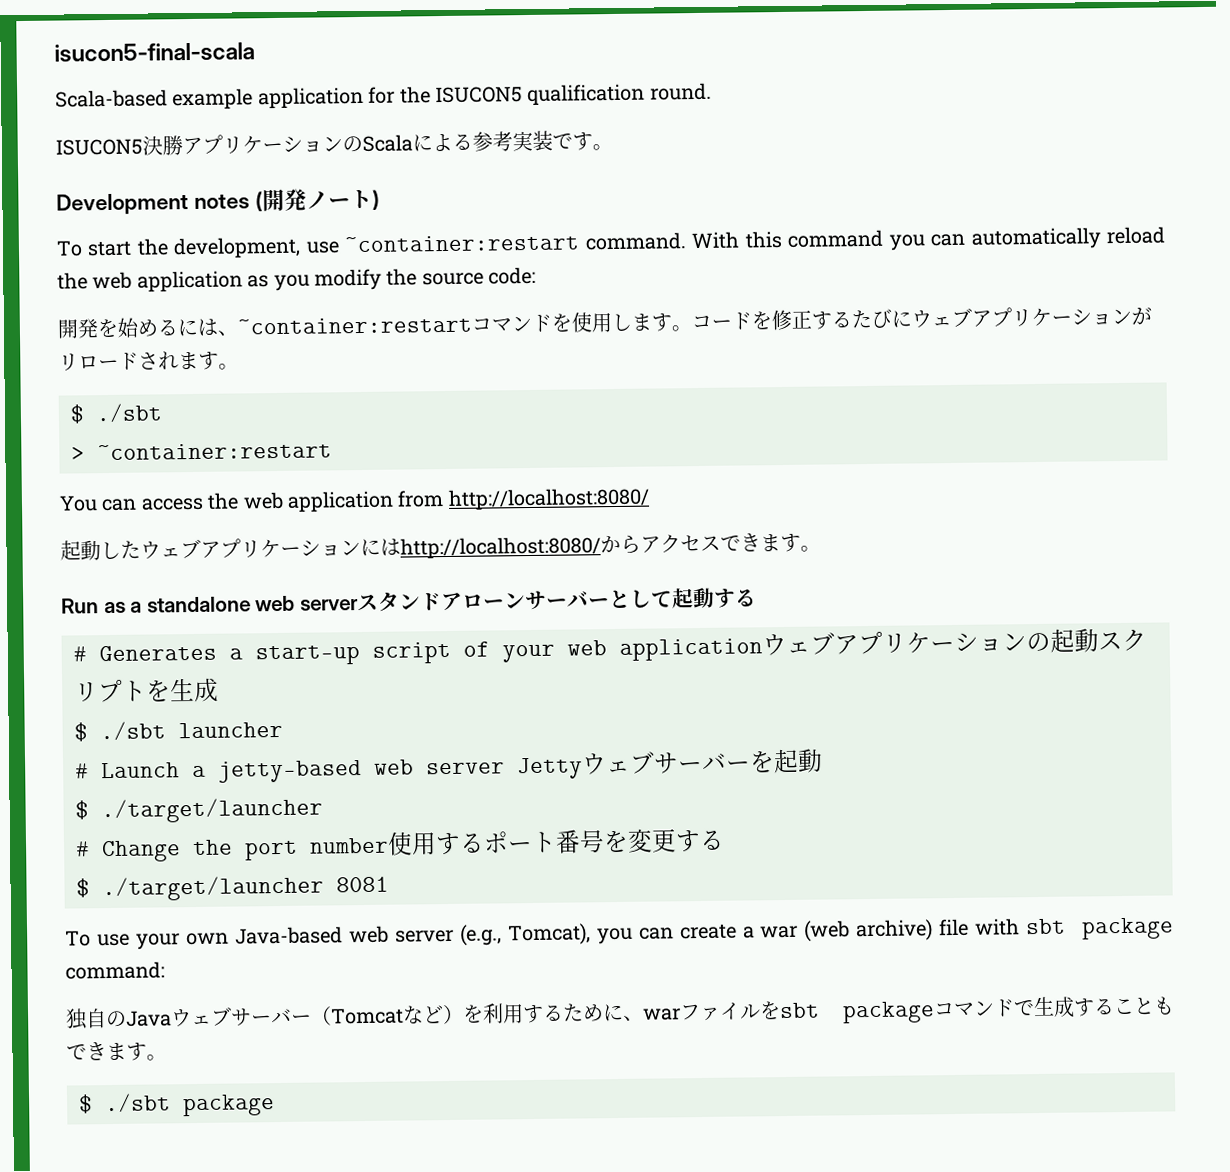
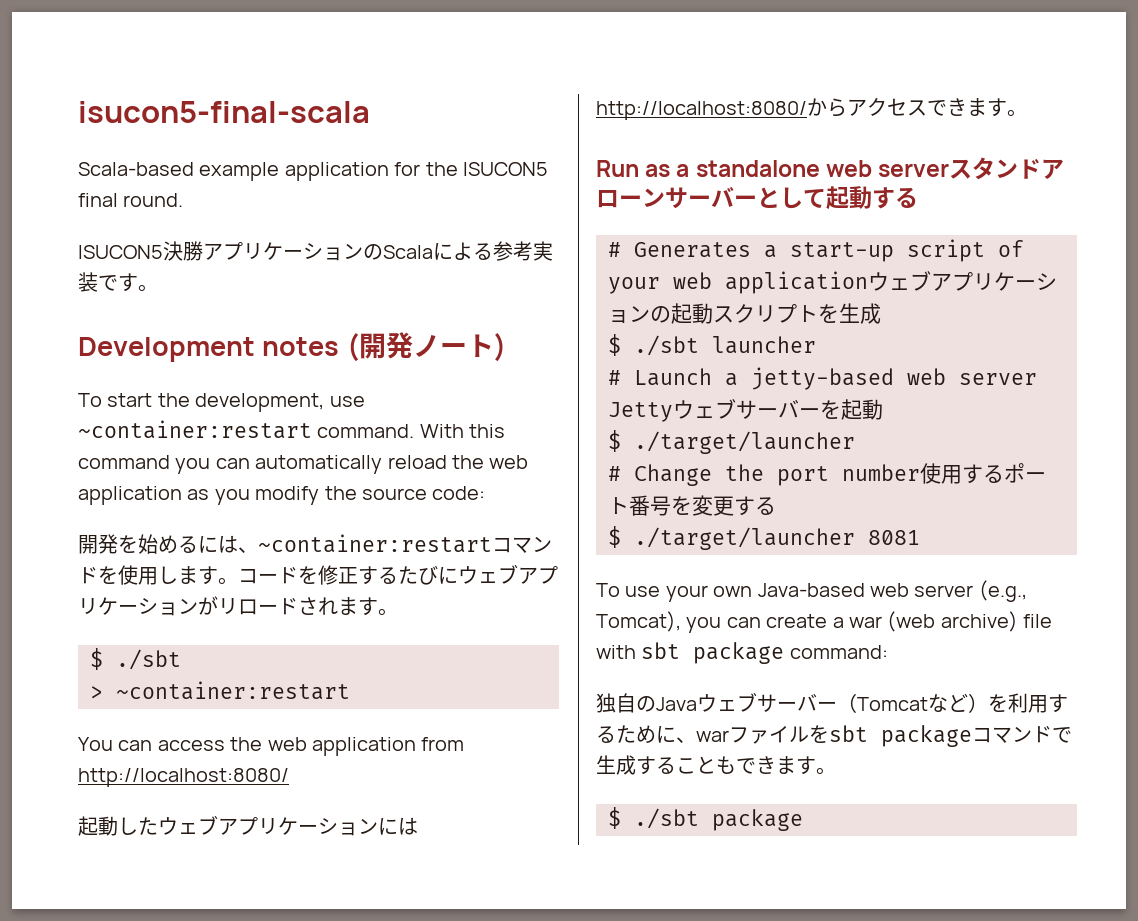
[527,83,646,107] qualification -> [78,193,118,207] final

